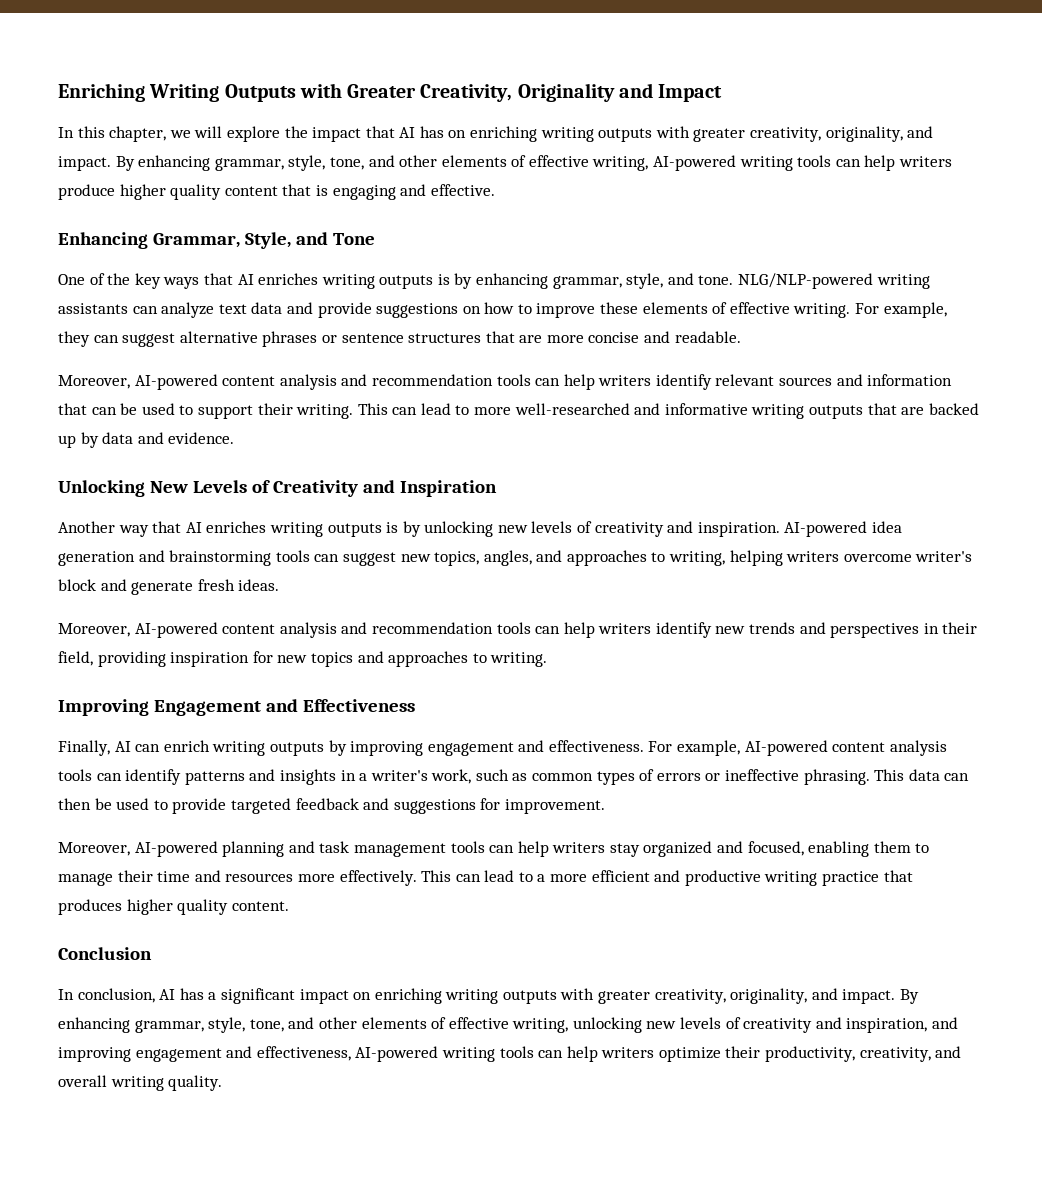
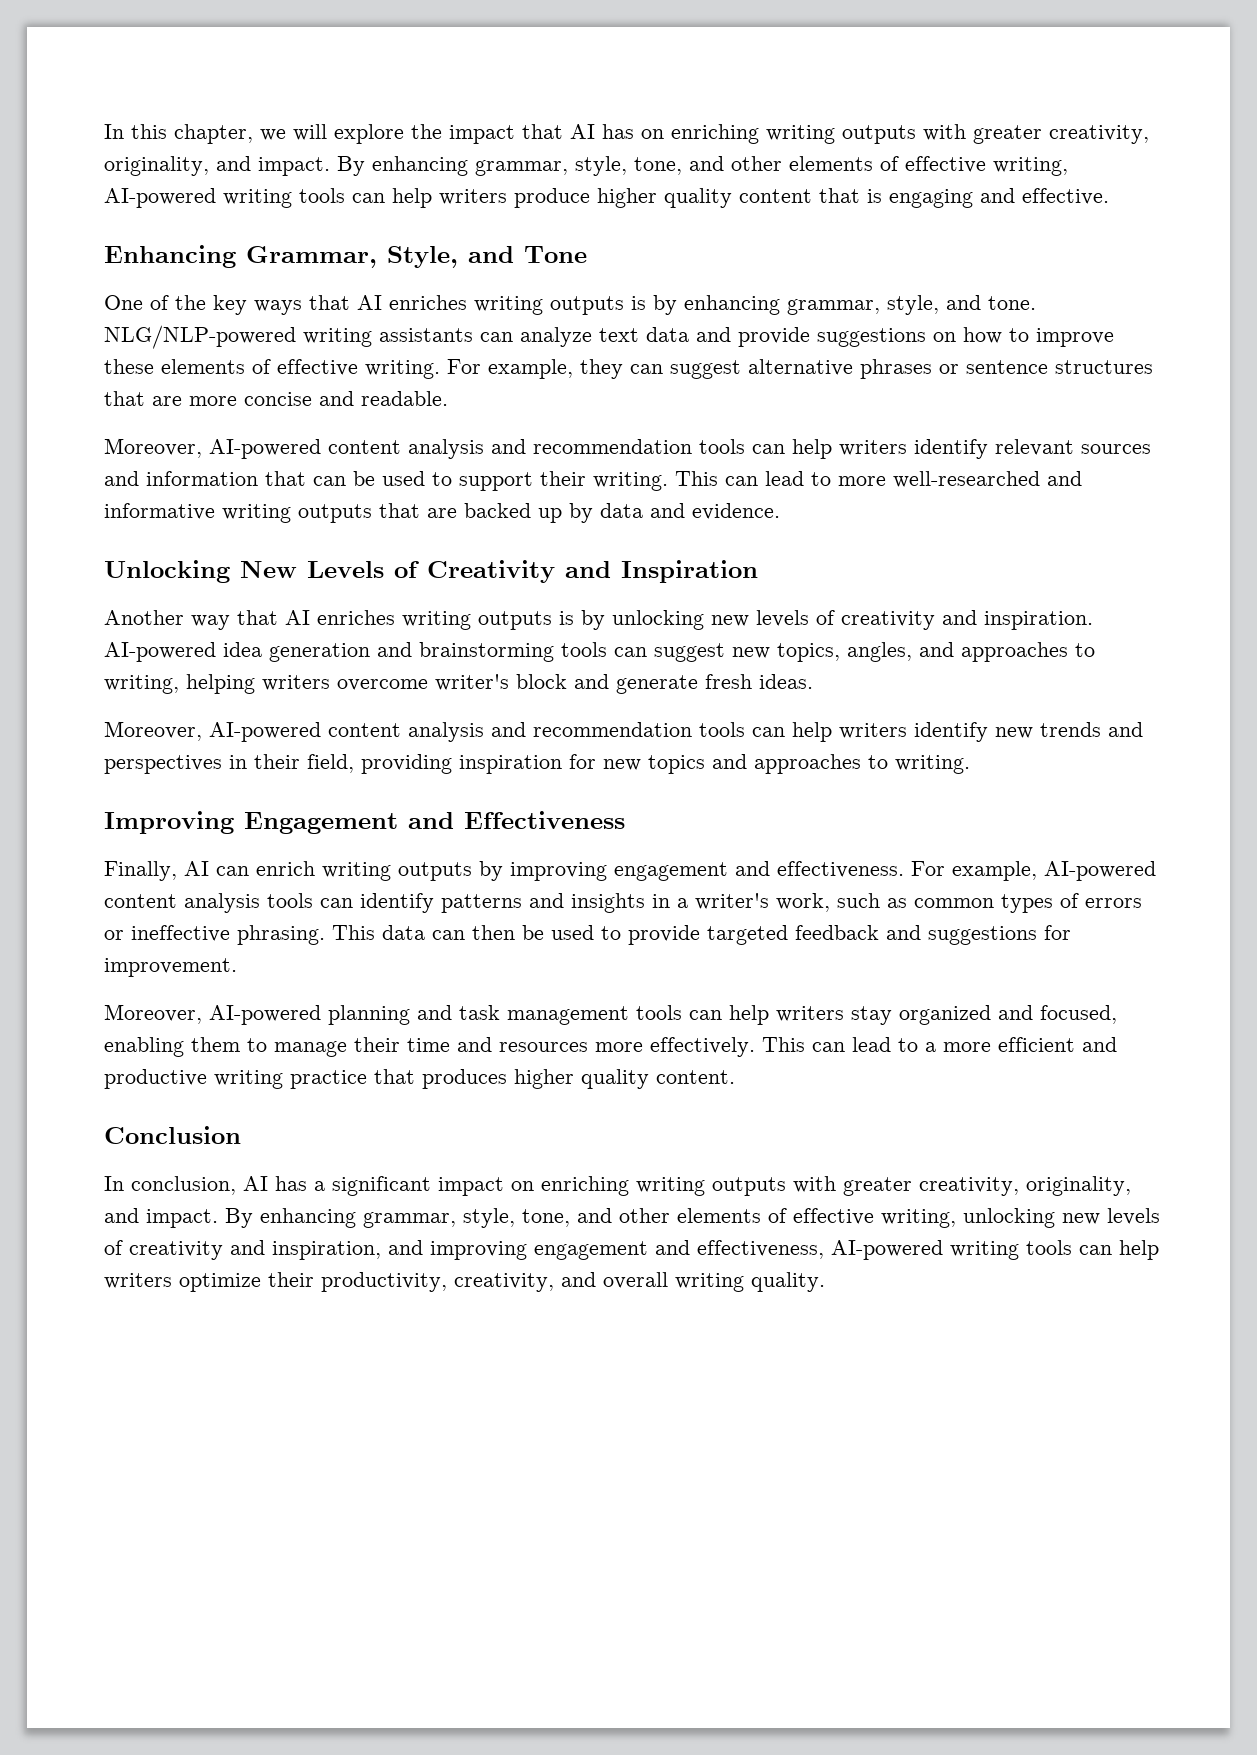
[58,83,723,102] Enriching Writing Outputs with Greater Creativity, Originality and Impact // -> (104, 131) none

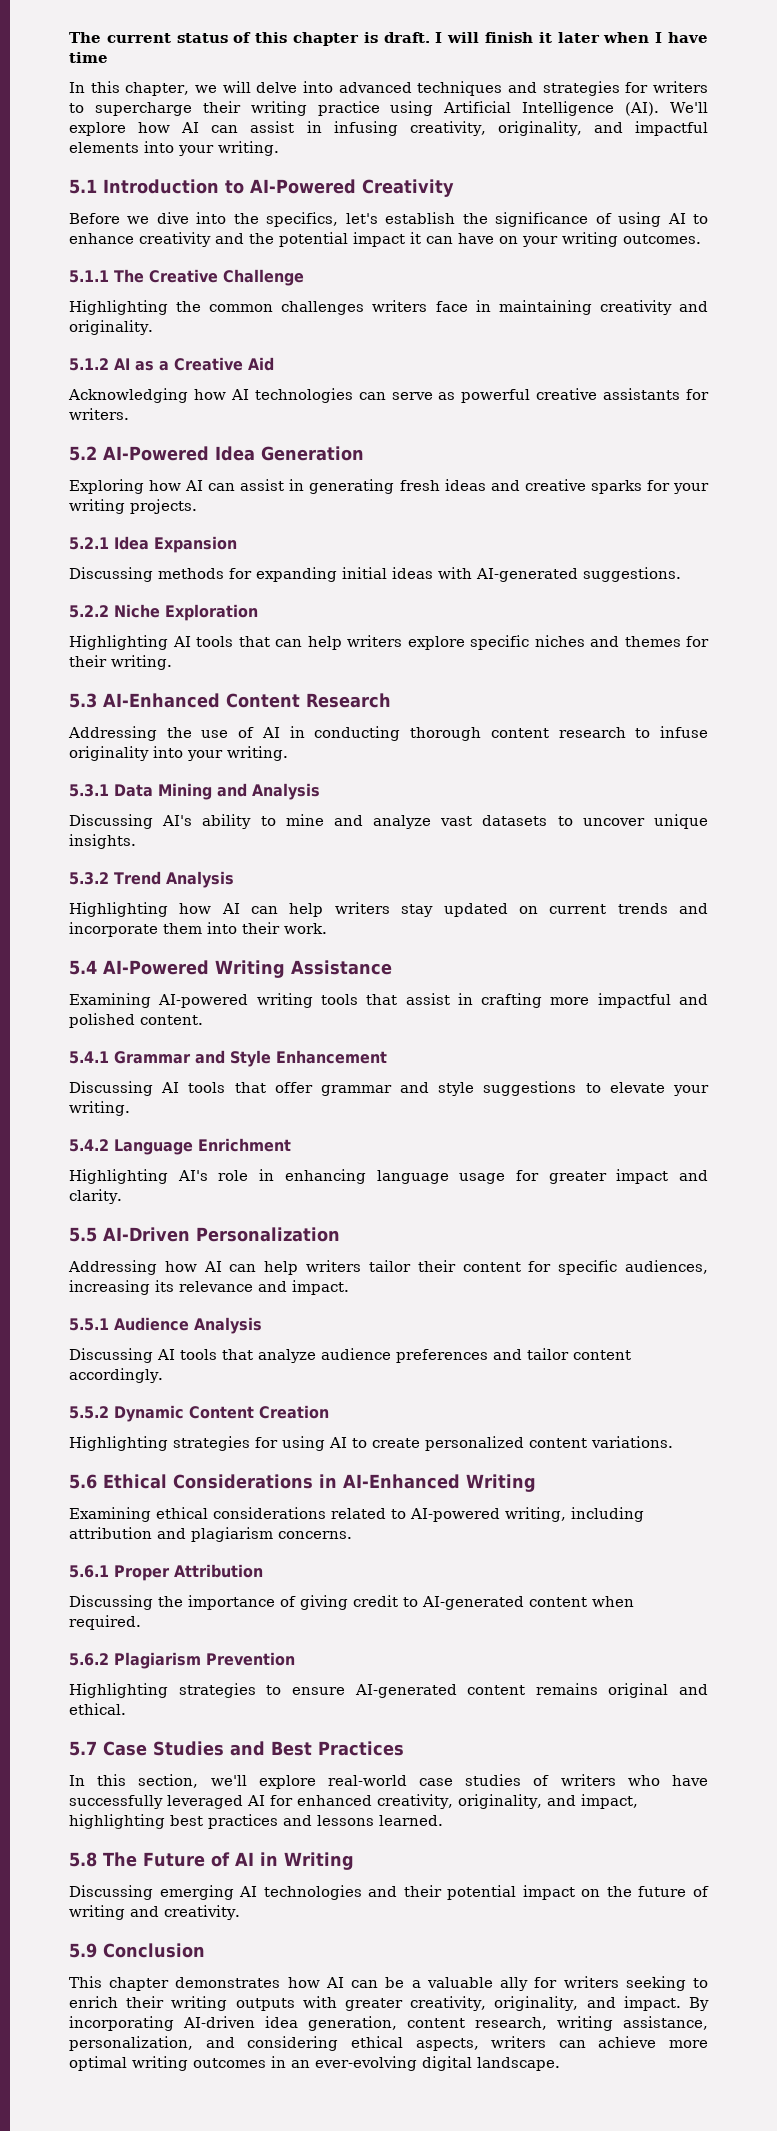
(104, 131) none -> [69,32,708,46] [69,52,108,63] The current status of this chapter is draft. I will finish it later when I have time //
[334,124,1149,144] [104,156,1068,176] [104,188,1109,208] [104,245,587,268] [104,295,1036,315] [104,325,1114,349] [104,359,1153,379] [104,391,448,406] [104,438,1151,459] [104,471,1082,491] [104,503,780,523] [104,560,758,583] [104,610,1093,630] [104,642,1095,662] [104,674,813,694] [104,721,1143,742] [104,754,970,774] [104,811,625,834] [104,861,1156,881] [104,893,1142,913] [104,925,1071,945] [104,958,237,977] [104,1004,1117,1025] [104,1037,1117,1057] [104,1069,735,1089] [104,1126,241,1144] [104,1176,1131,1196] [104,1208,1160,1228] [104,1240,1159,1260] [104,1272,825,1292] explore the impact that AI has on enriching writing outputs with greater creativity, originality, and impact. By enhancing grammar, style, tone, and other elements of effective writing, AI-powered writing tools can help writers produce higher quality content that is engaging and effective. // Enhancing Grammar, Style, and Tone // One of the key ways that AI enriches writing outputs is by enhancing grammar, style, and tone. NLG/NLP-powered writing assistants can analyze text data and provide suggestions on how to improve these elements of effective writing. For example, they can suggest alternative phrases or sentence structures that are more concise and readable. // Moreover, AI-powered content analysis and recommendation tools can help writers identify relevant sources and information that can be used to support their writing. This can lead to more well-researched and informative writing outputs that are backed up by data and evidence. // Unlocking New Levels of Creativity and Inspiration // Another way that AI enriches writing outputs is by unlocking new levels of creativity and inspiration. AI-powered idea generation and brainstorming tools can suggest new topics, angles, and approaches to writing, helping writers overcome writer's block and generate fresh ideas. // Moreover, AI-powered content analysis and recommendation tools can help writers identify new trends and perspectives in their field, providing inspiration for new topics and approaches to writing. // Improving Engagement and Effectiveness // Finally, AI can enrich writing outputs by improving engagement and effectiveness. For example, AI-powered content analysis tools can identify patterns and insights in a writer's work, such as common types of errors or ineffective phrasing. This data can then be used to provide targeted feedback and suggestions for improvement. // Moreover, AI-powered planning and task management tools can help writers stay organized and focused, enabling them to manage their time and resources more effectively. This can lead to a more efficient and productive writing practice that produces higher quality content. // Conclusion // In conclusion, AI has a significant impact on enriching writing outputs with greater creativity, originality, and impact. By enhancing grammar, style, tone, and other elements of effective writing, unlocking new levels of creativity and inspiration, and improving engagement and effectiveness, AI-powered writing tools can help writers optimize their productivity, creativity, and overall writing quality. -> [256,81,708,96] [69,101,709,116] [69,121,708,136] [69,141,279,156] [69,179,454,197] [69,212,708,227] [69,232,701,247] [69,269,304,286] [69,300,708,315] [69,320,153,335] [69,357,274,371] [68,388,709,403] [69,408,129,420] [69,446,364,461] [69,479,710,494] [69,499,197,514] [69,536,237,553] [69,567,681,582] [69,604,258,621] [69,635,709,650] [69,655,172,670] [69,693,391,708] [68,726,708,741] [69,746,288,761] [69,783,320,800] [69,814,708,829] [69,834,136,849] [69,871,234,888] [69,902,709,917] [69,922,327,937] [69,960,392,978] [69,993,708,1008] [69,1013,203,1028] [69,1050,387,1067] [69,1081,709,1096] [69,1101,130,1116] [69,1138,291,1155] [69,1169,708,1184] [69,1189,122,1204] [69,1227,340,1242] [68,1260,708,1275] [69,1280,349,1295] [69,1317,262,1334] [69,1348,631,1363] [69,1368,163,1383] [69,1405,329,1422] [69,1436,673,1451] [69,1474,536,1492] [69,1507,644,1522] [69,1527,352,1542] [69,1564,263,1581] [69,1595,634,1610] [69,1615,141,1630] [69,1652,295,1669] [69,1683,708,1698] [69,1703,126,1715] [69,1741,404,1756] [69,1774,708,1789] [69,1794,638,1809] [69,1814,443,1829] [69,1852,354,1870] [69,1885,709,1900] [69,1905,240,1920] [69,1943,205,1958] [69,1976,708,1991] [69,1996,709,2011] [69,2016,708,2031] [69,2036,708,2051] [69,2056,560,2071] delve into advanced techniques and strategies for writers to supercharge their writing practice using Artificial Intelligence (AI). We'll explore how AI can assist in infusing creativity, originality, and impactful elements into your writing. // 5.1 Introduction to AI-Powered Creativity // Before we dive into the specifics, let's establish the significance of using AI to enhance creativity and the potential impact it can have on your writing outcomes. // 5.1.1 The Creative Challenge // Highlighting the common challenges writers face in maintaining creativity and originality. // 5.1.2 AI as a Creative Aid // Acknowledging how AI technologies can serve as powerful creative assistants for writers. // 5.2 AI-Powered Idea Generation // Exploring how AI can assist in generating fresh ideas and creative sparks for your writing projects. // 5.2.1 Idea Expansion // Discussing methods for expanding initial ideas with AI-generated suggestions. // 5.2.2 Niche Exploration // Highlighting AI tools that can help writers explore specific niches and themes for their writing. // 5.3 AI-Enhanced Content Research // Addressing the use of AI in conducting thorough content research to infuse originality into your writing. // 5.3.1 Data Mining and Analysis // Discussing AI's ability to mine and analyze vast datasets to uncover unique insights. // 5.3.2 Trend Analysis // Highlighting how AI can help writers stay updated on current trends and incorporate them into their work. // 5.4 AI-Powered Writing Assistance // Examining AI-powered writing tools that assist in crafting more impactful and polished content. // 5.4.1 Grammar and Style Enhancement // Discussing AI tools that offer grammar and style suggestions to elevate your writing. // 5.4.2 Language Enrichment // Highlighting AI's role in enhancing language usage for greater impact and clarity. // 5.5 AI-Driven Personalization // Addressing how AI can help writers tailor their content for specific audiences, increasing its relevance and impact. // 5.5.1 Audience Analysis // Discussing AI tools that analyze audience preferences and tailor content accordingly. // 5.5.2 Dynamic Content Creation // Highlighting strategies for using AI to create personalized content variations. // 5.6 Ethical Considerations in AI-Enhanced Writing // Examining ethical considerations related to AI-powered writing, including attribution and plagiarism concerns. // 5.6.1 Proper Attribution // Discussing the importance of giving credit to AI-generated content when required. // 5.6.2 Plagiarism Prevention // Highlighting strategies to ensure AI-generated content remains original and ethical. // 5.7 Case Studies and Best Practices // In this section, we'll explore real-world case studies of writers who have successfully leveraged AI for enhanced creativity, originality, and impact, highlighting best practices and lessons learned. // 5.8 The Future of AI in Writing // Discussing emerging AI technologies and their potential impact on the future of writing and creativity. // 5.9 Conclusion // This chapter demonstrates how AI can be a valuable ally for writers seeking to enrich their writing outputs with greater creativity, originality, and impact. By incorporating AI-driven idea generation, content research, writing assistance, personalization, and considering ethical aspects, writers can achieve more optimal writing outcomes in an ever-evolving digital landscape.

